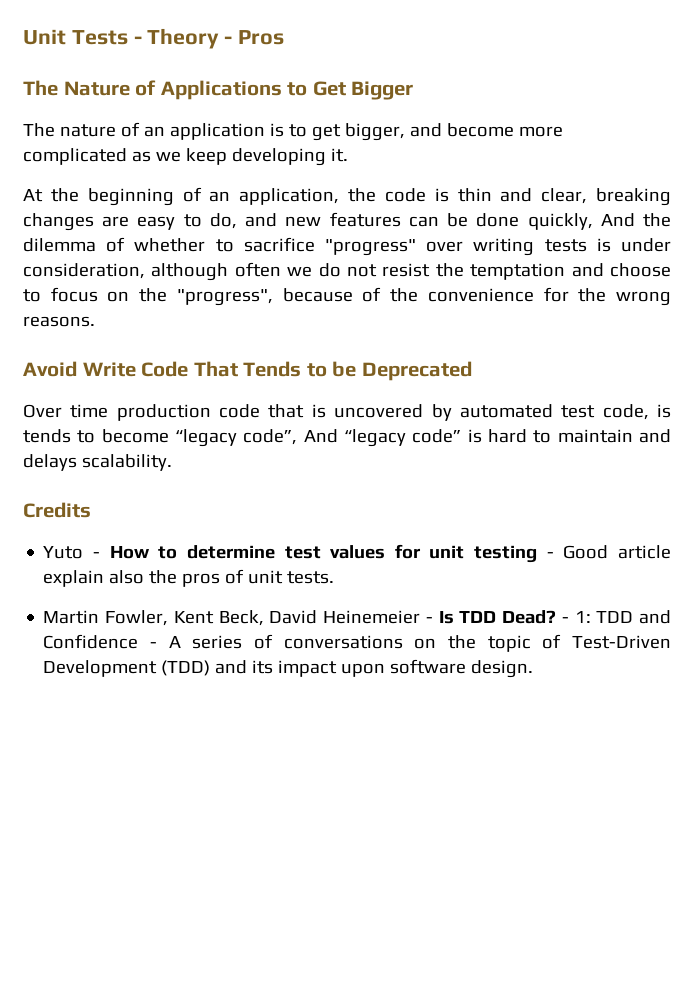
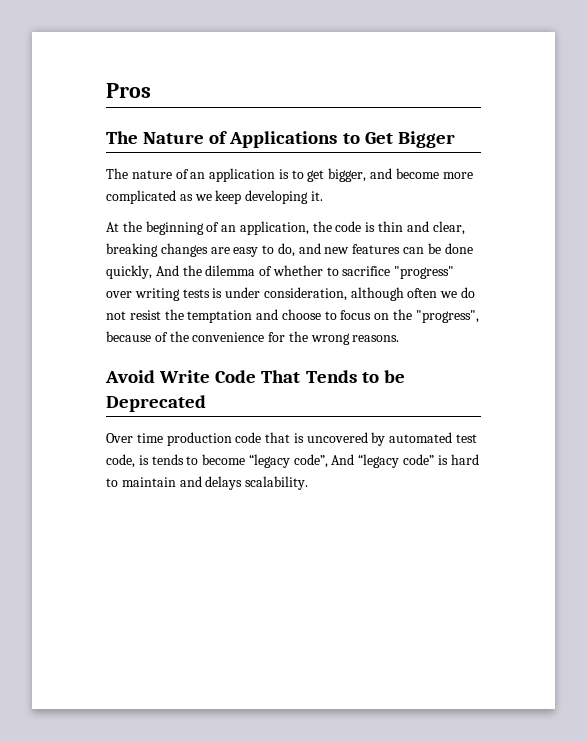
[23,28,233,49] Unit Tests - Theory - -> (106, 90) none
[23,502,91,518] [43,544,671,563] [43,569,335,587] [43,610,671,626] [43,634,671,652] [43,659,534,678] // Credits // Yuto - How to determine test values for unit testing - Good article explain also the pros of unit tests. // Martin Fowler, Kent Beck, David Heinemeier - Is TDD Dead? - 1: TDD and Confidence - A series of conversations on the topic of Test-Driven Development (TDD) and its impact upon software design. -> (309, 483) none

